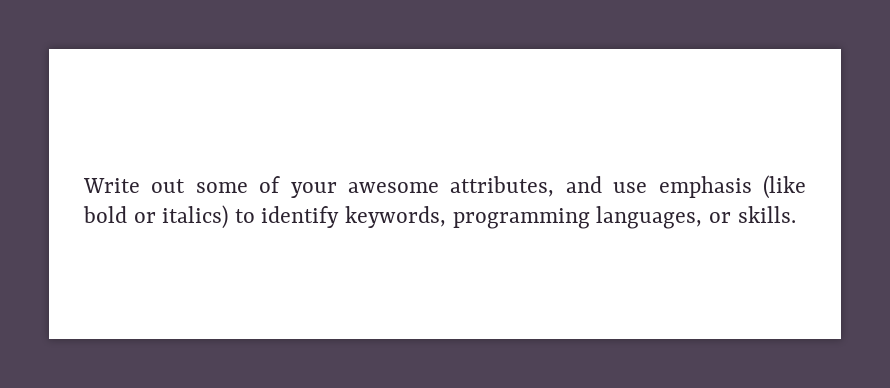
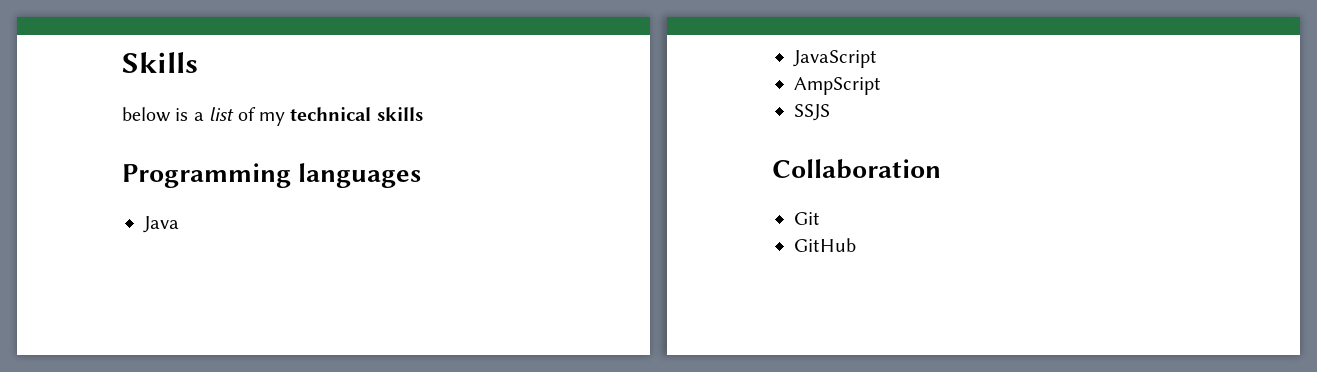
[83,175,806,199] [83,205,796,229] Write out some of your awesome attributes, and use emphasis (like bold or italics) to identify keywords, programming languages, or skills. -> [122,52,198,73] [122,107,423,126] [122,163,422,188] [143,216,179,233] [793,50,877,68] [794,77,881,95] [794,104,830,121] [772,159,941,179] [794,212,820,225] [794,238,856,252] Skills // below is a list of my technical skills // Programming languages // Java // JavaScript // AmpScript // SSJS // Collaboration // Git // GitHub

